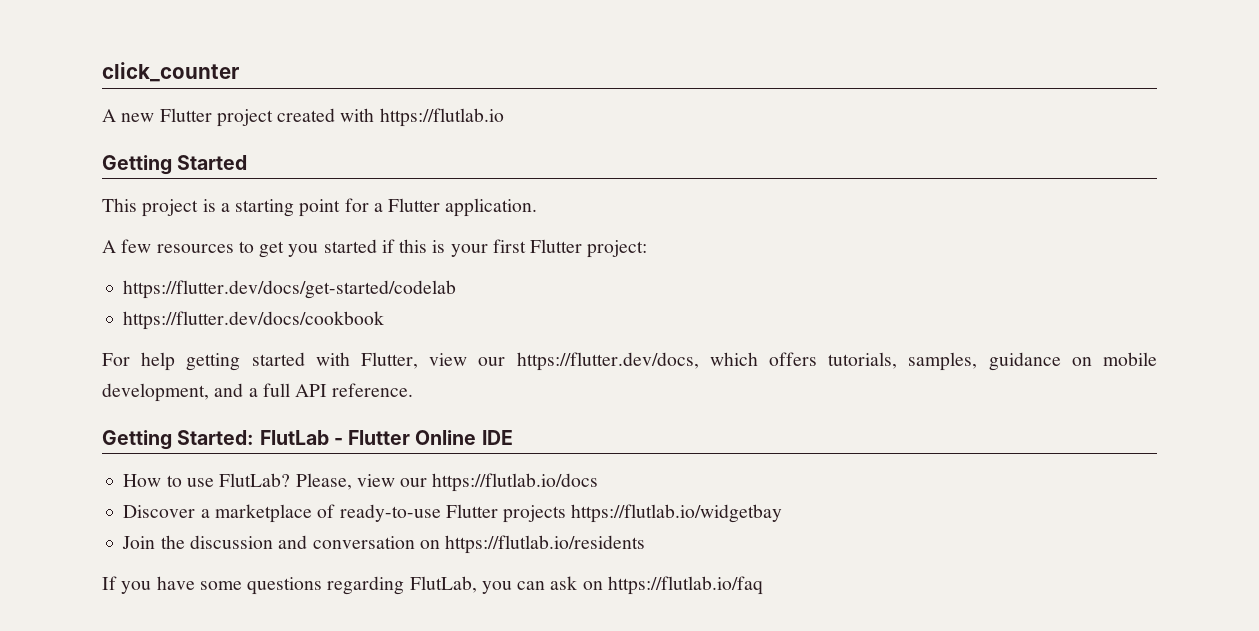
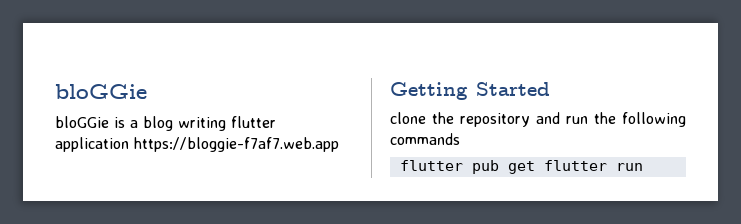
[102,62,239,82] [102,108,504,127] [102,155,248,175] [102,198,538,217] [102,239,648,258] [123,280,457,299] [123,311,385,330] [102,352,1158,371] [102,383,414,402] [102,430,513,450] [123,473,599,492] [123,504,783,523] [122,535,646,554] [102,576,763,595] click_counter // A new Flutter project created with https://flutlab.io // Getting Started // This project is a starting point for a Flutter application. // A few resources to get you started if this is your first Flutter project: // https://flutter.dev/docs/get-started/codelab // https://flutter.dev/docs/cookbook // For help getting started with Flutter, view our https://flutter.dev/docs, which offers tutorials, samples, guidance on mobile development, and a full API reference. // Getting Started: FlutLab - Flutter Online IDE // How to use FlutLab? Please, view our https://flutlab.io/docs // Discover a marketplace of ready-to-use Flutter projects https://flutlab.io/widgetbay // Join the discussion and conversation on https://flutlab.io/residents // If you have some questions regarding FlutLab, you can ask on https://flutlab.io/faq -> [55,84,147,99] [55,116,276,131] [55,137,339,152] [390,82,550,100] [390,112,686,127] [390,133,460,145] [399,160,643,174] bloGGie // bloGGie is a blog writing flutter application https://bloggie-f7af7.web.app // Getting Started // clone the repository and run the following commands // flutter pub get flutter run

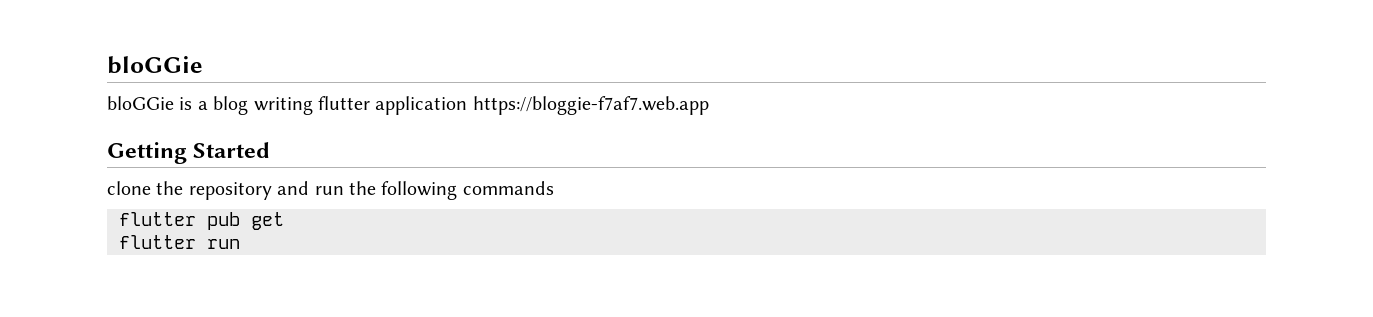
(535, 167) none -> (284, 221) //

